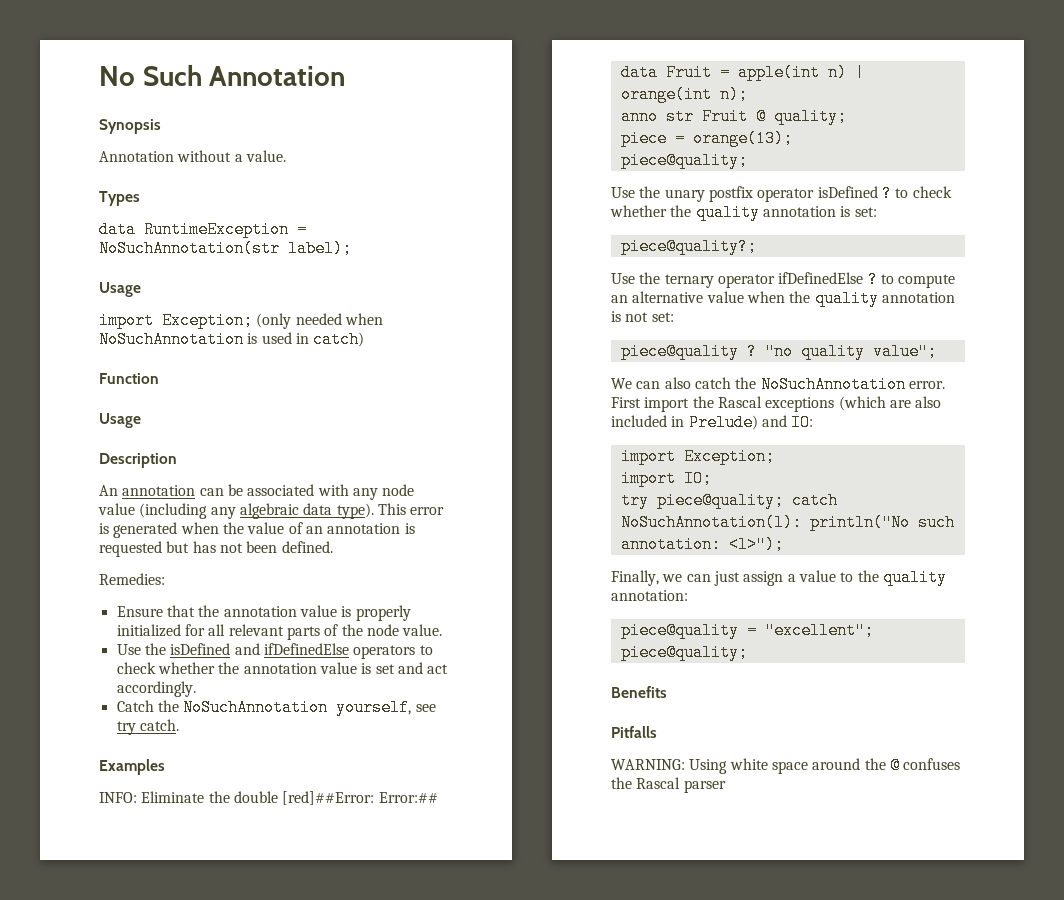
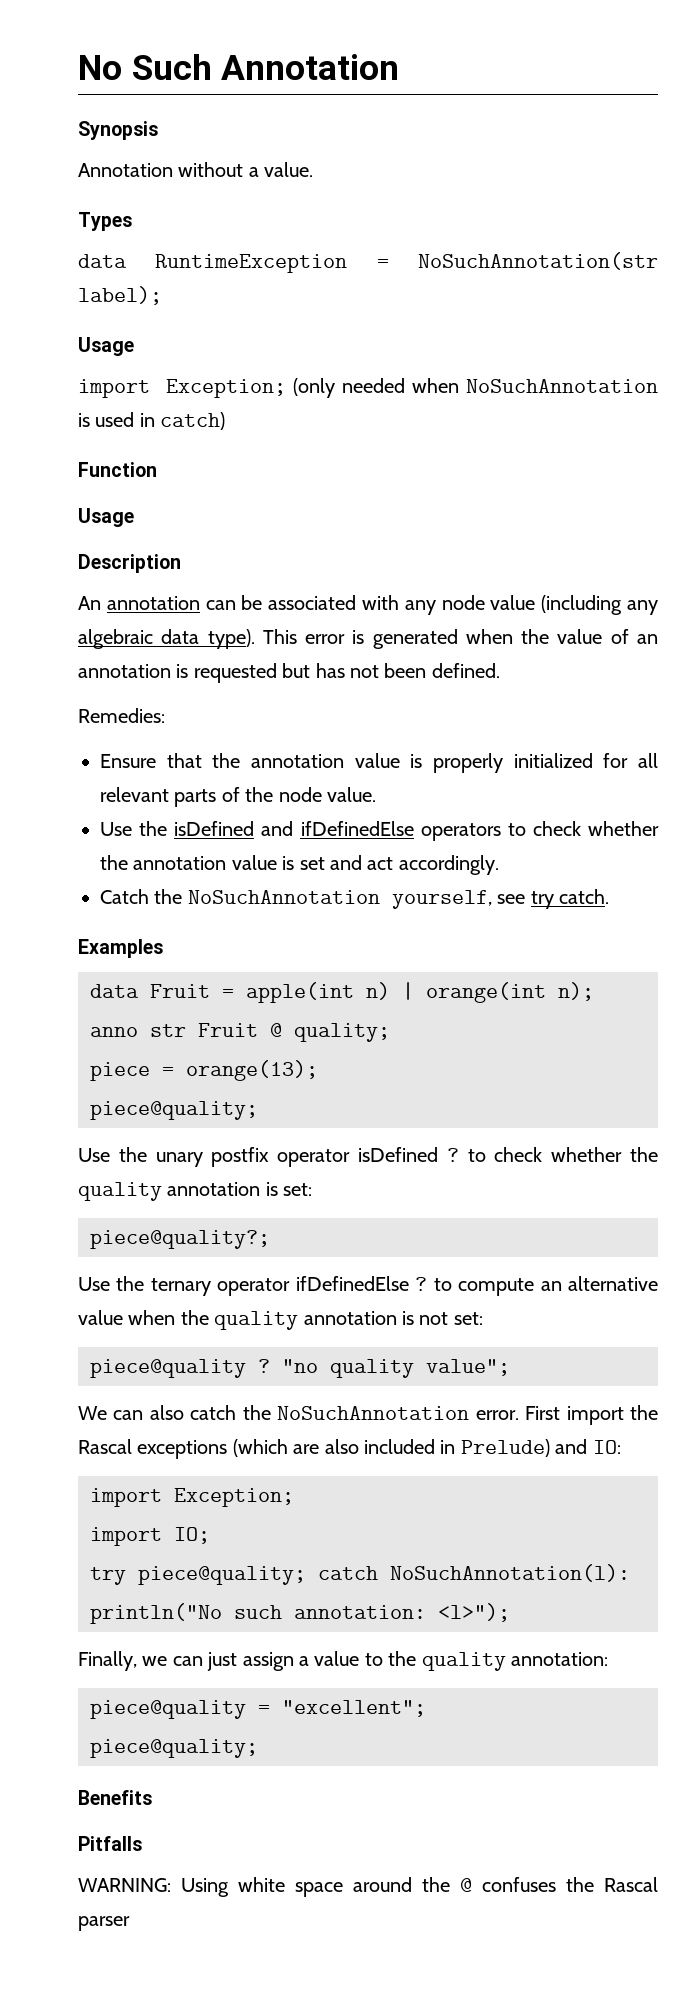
[99,791,438,805] // INFO: Eliminate the double [red]##Error: Error:## -> (163, 948) none

